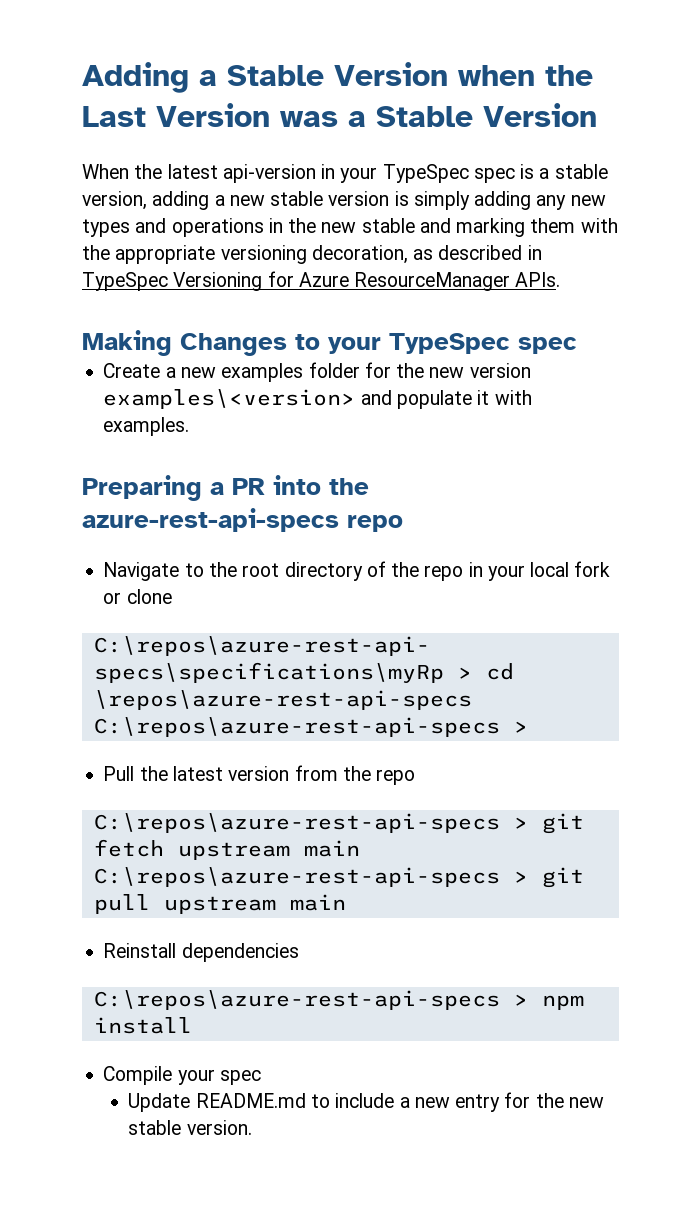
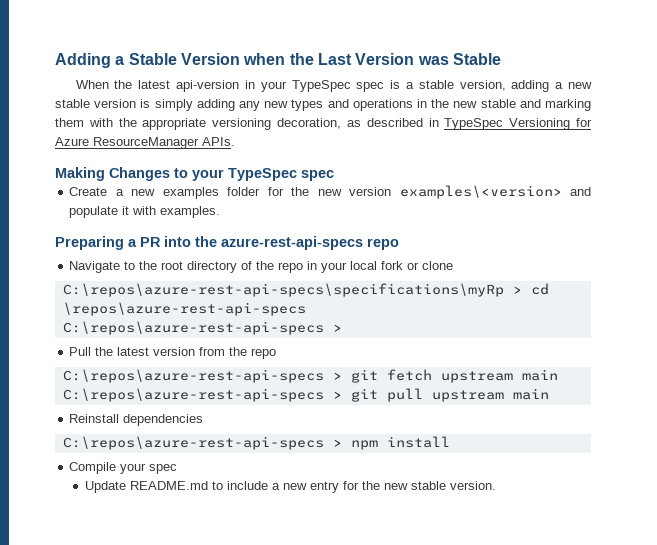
[348,103,597,127] a Stable Version -> [452,53,501,65] Stable

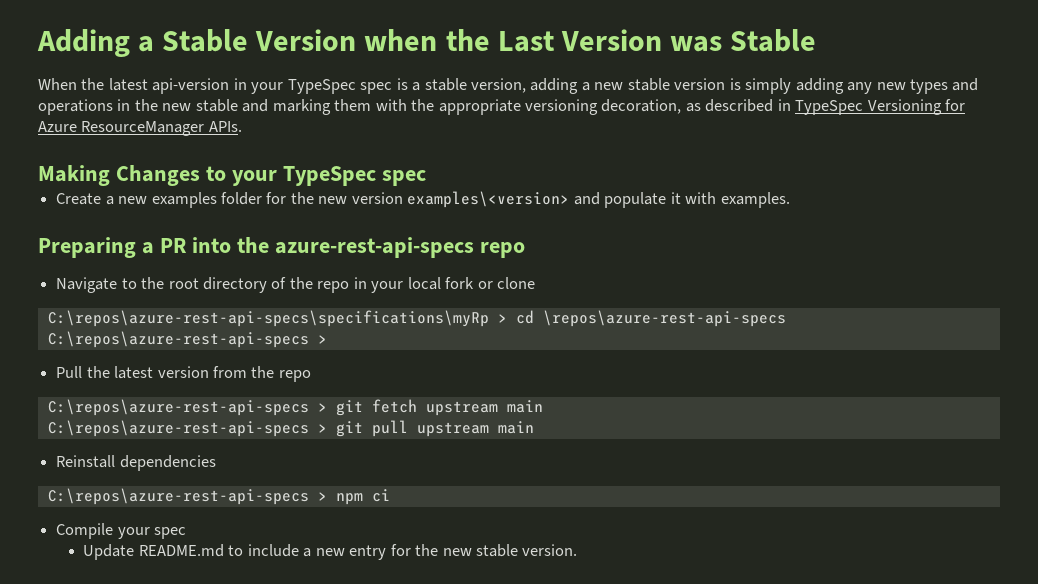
[386,436,450,448] install -> [371,489,390,502] ci

